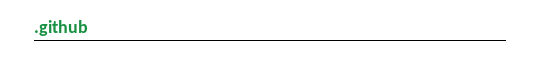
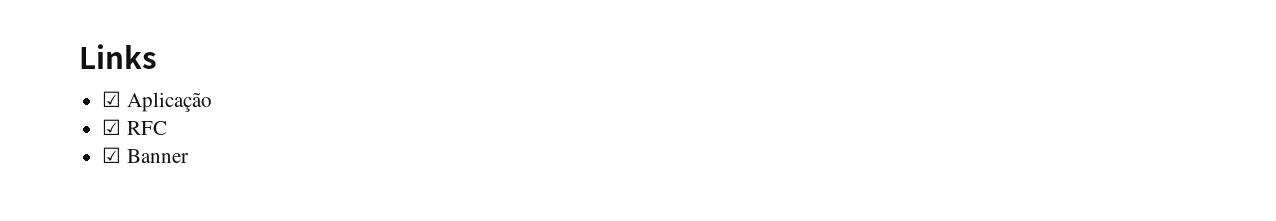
[34,20,88,36] .github -> [79,44,157,69] [102,91,212,112] [102,119,167,135] [102,147,189,163] Links // ☑ Aplicação // ☑ RFC // ☑ Banner

